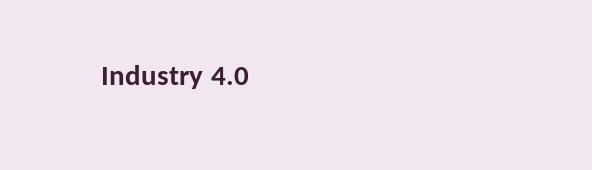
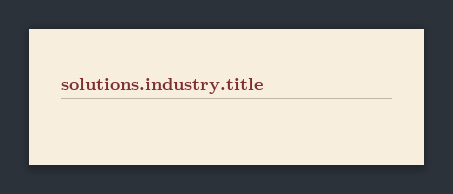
[101,65,249,89] Industry 4.0 -> [61,78,263,94] solutions.industry.title

